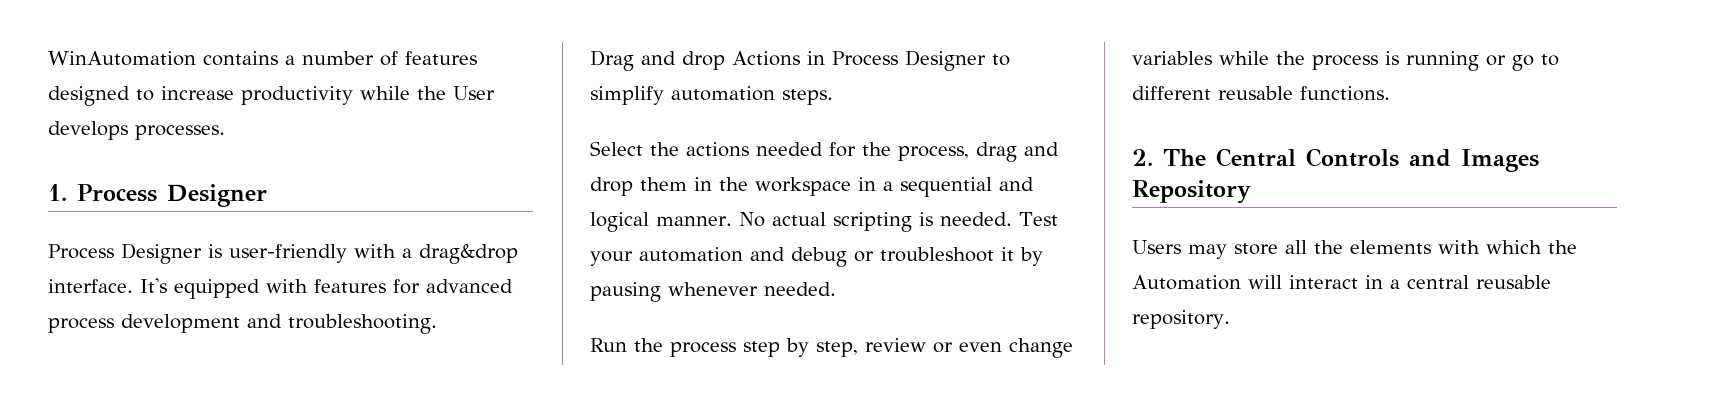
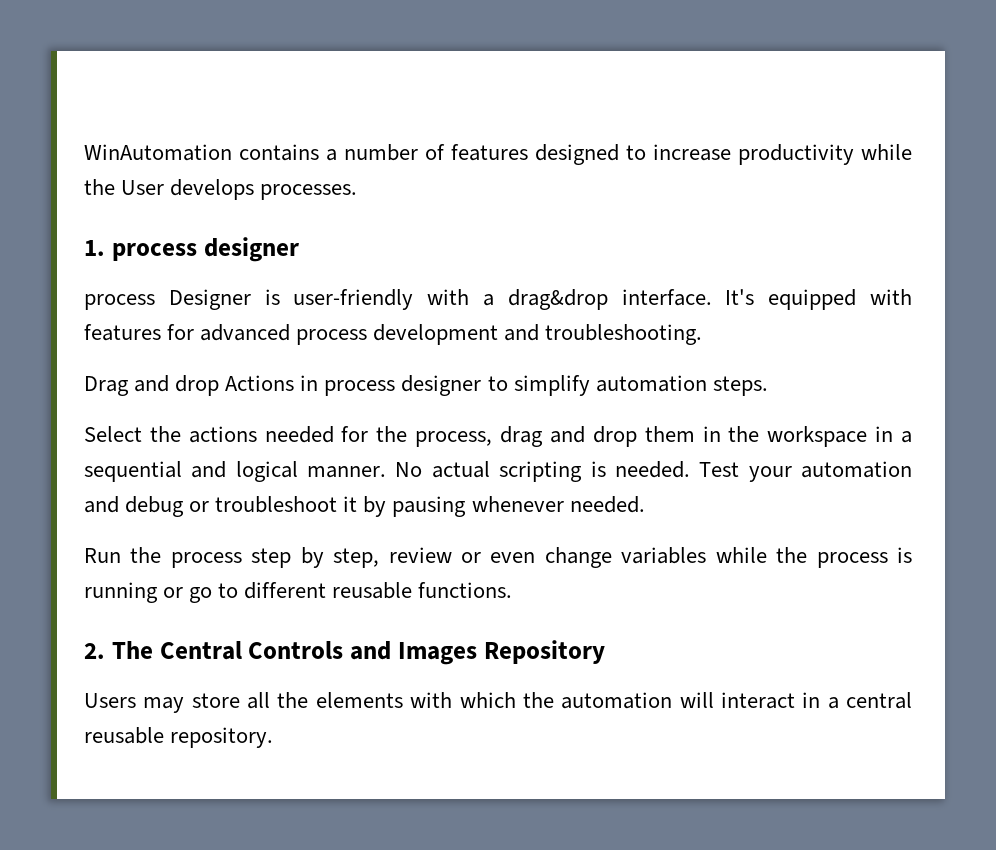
[77,184,267,207] [48,244,114,259] Process Designer // Process -> [111,237,299,262] [84,294,155,310] process designer // process
[832,50,986,71] Process Designer -> [324,375,482,396] process designer
[1132,275,1241,290] Automation -> [561,692,673,709] automation

